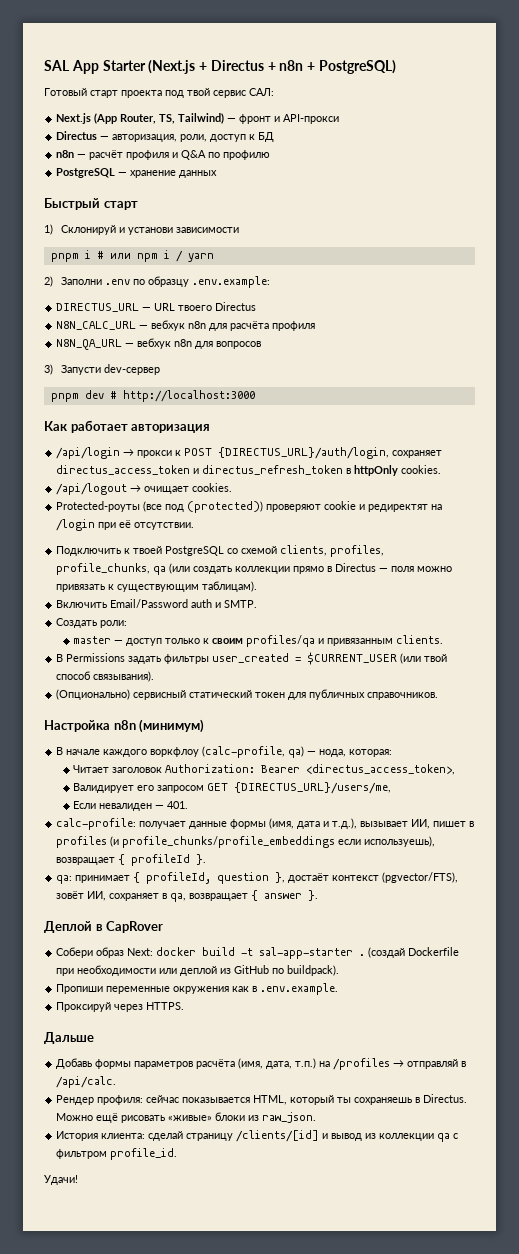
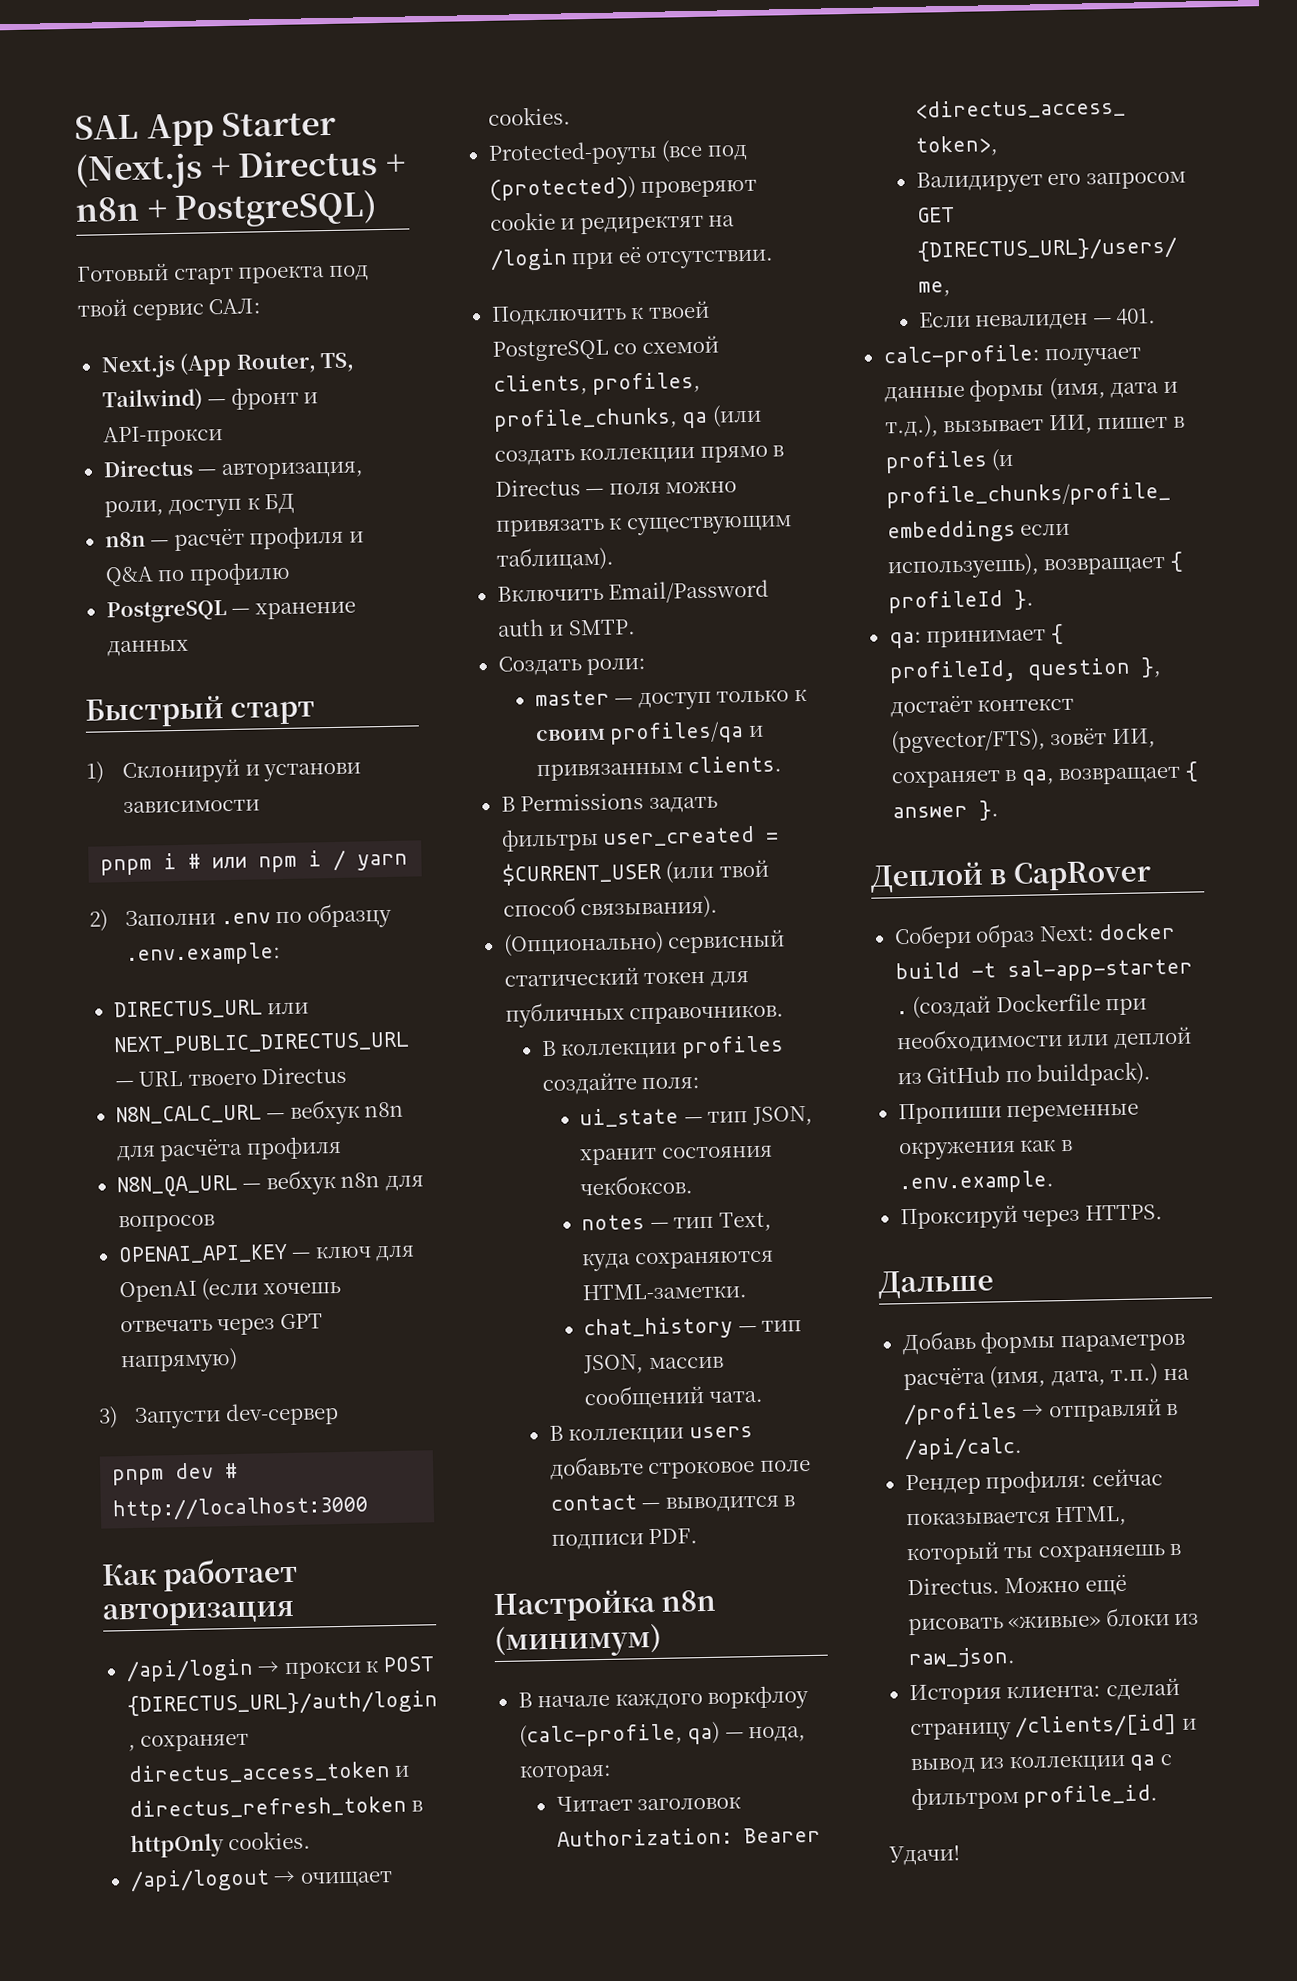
(140, 307) none -> [267,1002,310,1015] [113,1031,410,1055] или NEXT_PUBLIC_DIRECTUS_URL
(262, 345) none -> [117,1243,416,1265] [118,1277,341,1303] [119,1313,323,1336] [119,1347,238,1374] // OPENAI_API_KEY — ключ для OpenAI (если хочешь отвечать через GPT напрямую)
(439, 696) none -> [540,1035,784,1060] [541,1072,701,1096] [579,1105,813,1128] [580,1145,773,1166] [580,1175,694,1196] [581,1211,772,1232] [582,1250,774,1272] [582,1282,748,1301] [583,1316,803,1341] [582,1354,724,1375] [584,1384,763,1410] [548,1425,753,1445] [548,1456,811,1480] [549,1494,796,1513] [550,1528,699,1550] // В коллекции profiles создайте поля: // ui_state — тип JSON, хранит состояния чекбоксов. // notes — тип Text, куда сохраняются HTML‑заметки. // chat_history — тип JSON, массив сообщений чата. // В коллекции users добавьте строковое поле contact — выводится в подписи PDF.

